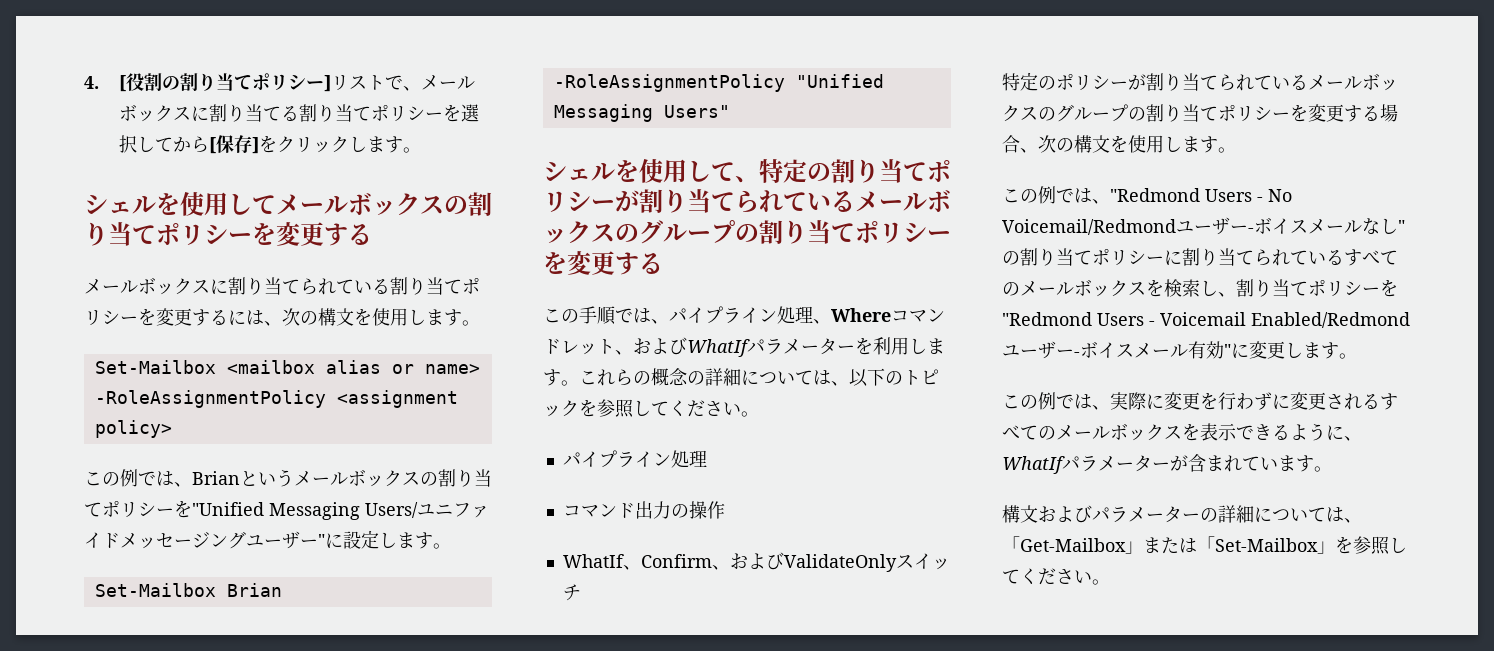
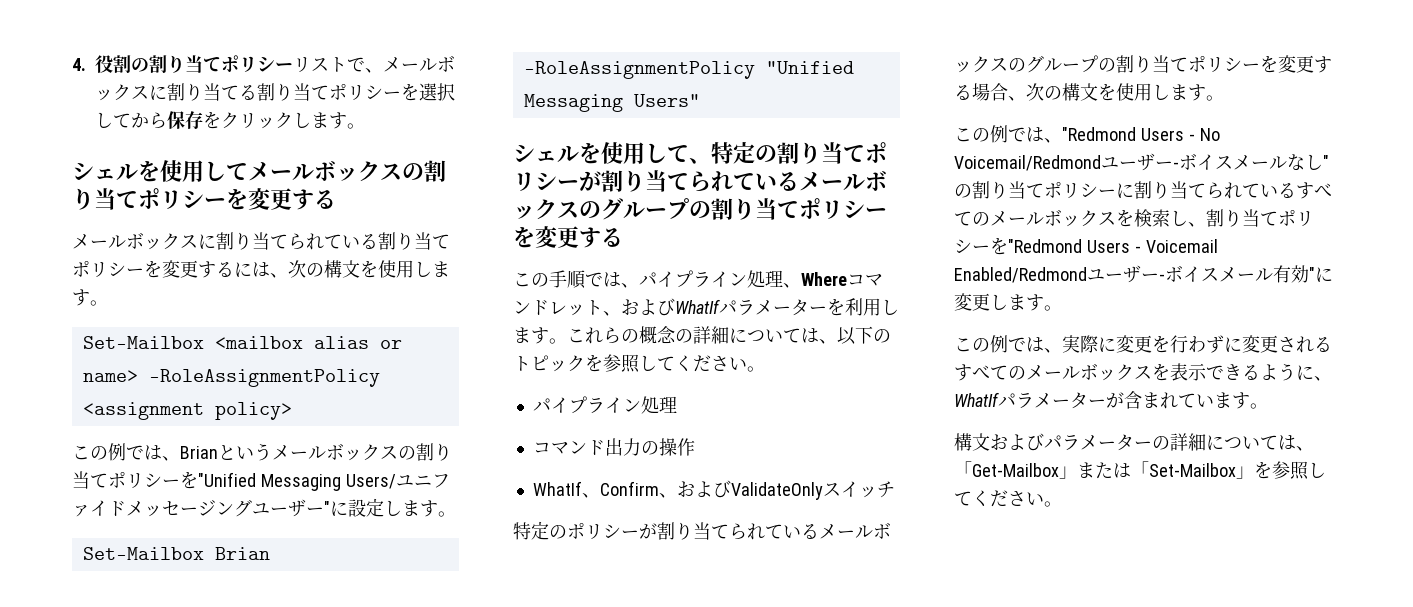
[118,75,126,92] [ -> (86, 64) none
[323,75,331,92] ] -> (293, 66) none
[208,135,259,154] [保存] -> [167,111,203,129] 保存

